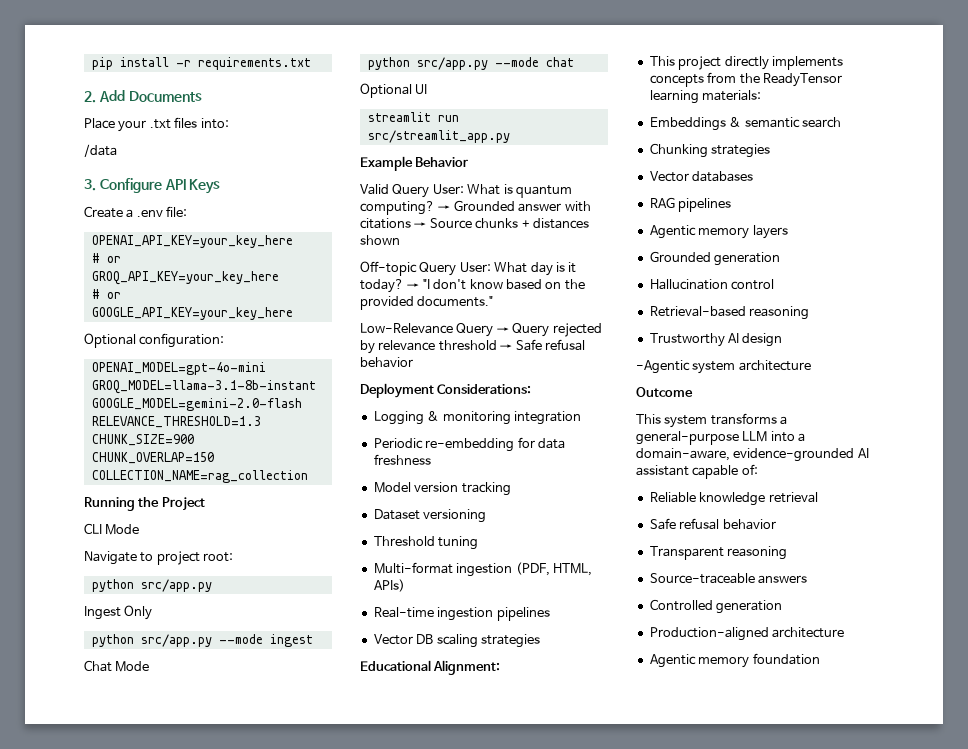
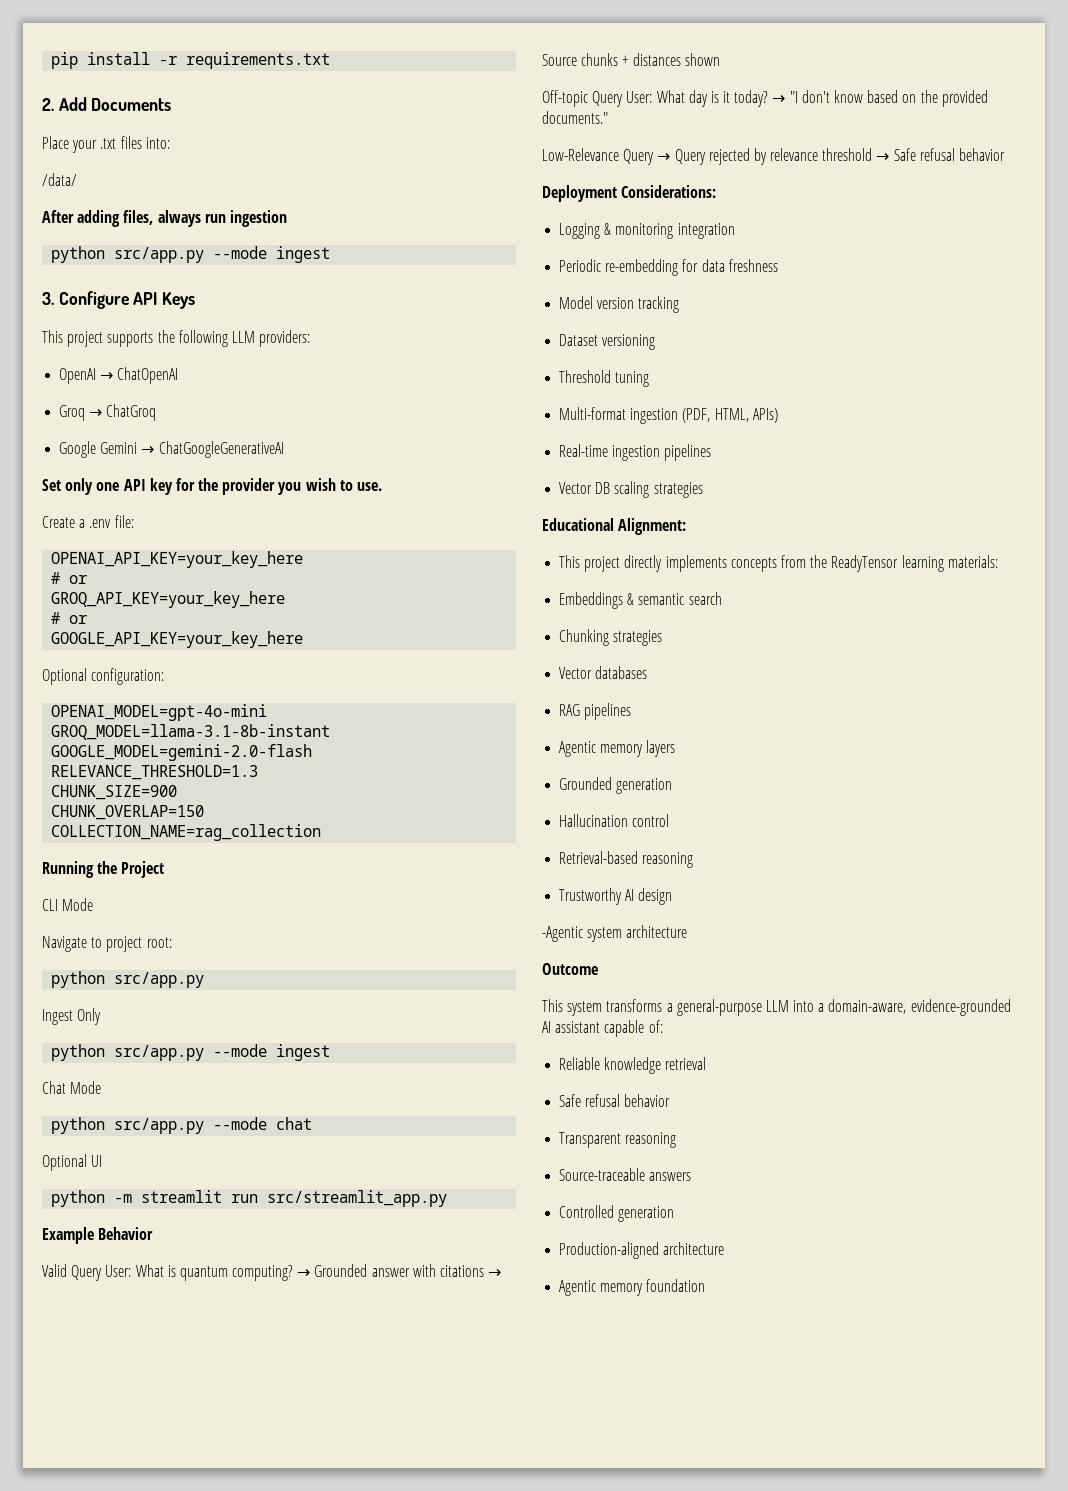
[84,144,117,157] [84,178,221,194] /data // 3. Configure API Keys -> [42,173,77,186] [42,210,287,227] [51,246,331,263] [42,291,196,309] [42,330,311,347] [59,367,179,384] [59,404,157,421] [59,441,284,458] [42,478,383,495] /data/ // After adding files, always run ingestion // python src/app.py --mode ingest // 3. Configure API Keys // This project supports the following LLM providers: // OpenAI → ChatOpenAI // Groq → ChatGroq // Google Gemini → ChatGoogleGenerativeAI // Set only one API key for the provider you wish to use.
(428, 89) none -> [51,1190,133,1207] python -m

